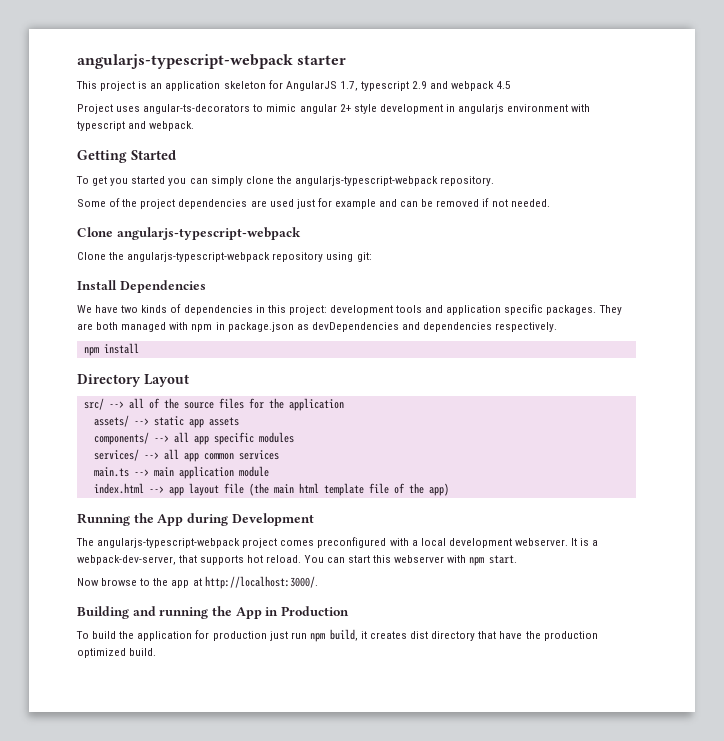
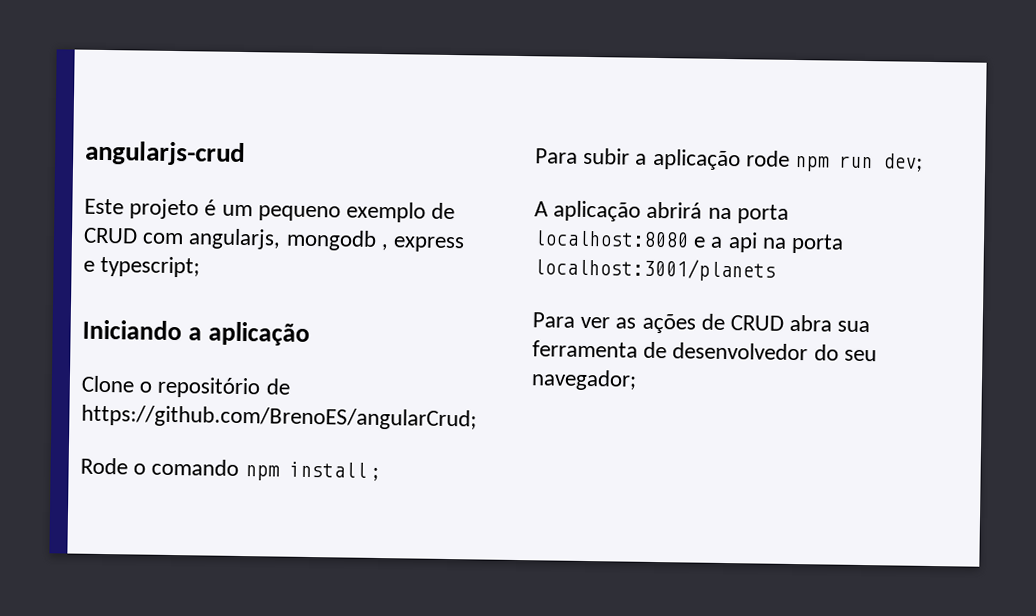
[77,54,347,69] [76,80,512,91] [77,104,591,114] [77,121,195,131] [77,150,176,163] [76,176,495,186] [77,198,550,209] [77,227,301,240] [77,252,372,262] [77,280,206,293] [77,304,622,315] [77,322,558,332] [83,343,139,356] [77,374,189,387] [83,398,344,411] [93,415,239,428] [93,432,294,445] [93,449,279,462] [93,466,269,479] [93,483,449,496] [77,513,314,526] [76,537,599,548] [77,555,518,566] [77,576,318,589] [77,606,349,619] [76,629,598,642] [77,648,157,658] angularjs-typescript-webpack starter // This project is an application skeleton for AngularJS 1.7, typescript 2.9 and webpack 4.5 // Project uses angular-ts-decorators to mimic angular 2+ style development in angularjs environment with typescript and webpack. // Getting Started // To get you started you can simply clone the angularjs-typescript-webpack repository. // Some of the project dependencies are used just for example and can be removed if not needed. // Clone angularjs-typescript-webpack // Clone the angularjs-typescript-webpack repository using git: // Install Dependencies // We have two kinds of dependencies in this project: development tools and application specific packages. They are both managed with npm in package.json as devDependencies and dependencies respectively. // npm install // Directory Layout // src/ --> all of the source files for the application // assets/ --> static app assets // components/ --> all app specific modules // services/ --> all app common services // main.ts --> main application module // index.html --> app layout file (the main html template file of the app) // Running the App during Development // The angularjs-typescript-webpack project comes preconfigured with a local development webserver. It is a webpack-dev-server, that supports hot reload. You can start this webserver with npm start. // Now browse to the app at http://localhost:3000/. // Building and running the App in Production // To build the application for production just run npm build, it creates dist directory that have the production optimized build. -> [85,140,245,167] [84,198,456,223] [83,227,466,253] [83,255,201,278] [82,319,310,346] [81,375,290,399] [81,404,477,431] [80,457,379,481] [535,147,924,172] [534,200,789,224] [533,230,845,254] [533,257,776,282] [532,312,871,334] [532,340,877,362] [531,369,637,391] angularjs-crud // Este projeto é um pequeno exemplo de CRUD com angularjs, mongodb , express e typescript; // Iniciando a aplicação // Clone o repositório de https://github.com/BrenoES/angularCrud; // Rode o comando npm install ; // Para subir a aplicação rode npm run dev; // A aplicação abrirá na porta localhost:8080 e a api na porta localhost:3001/planets // Para ver as ações de CRUD abra sua ferramenta de desenvolvedor do seu navegador;

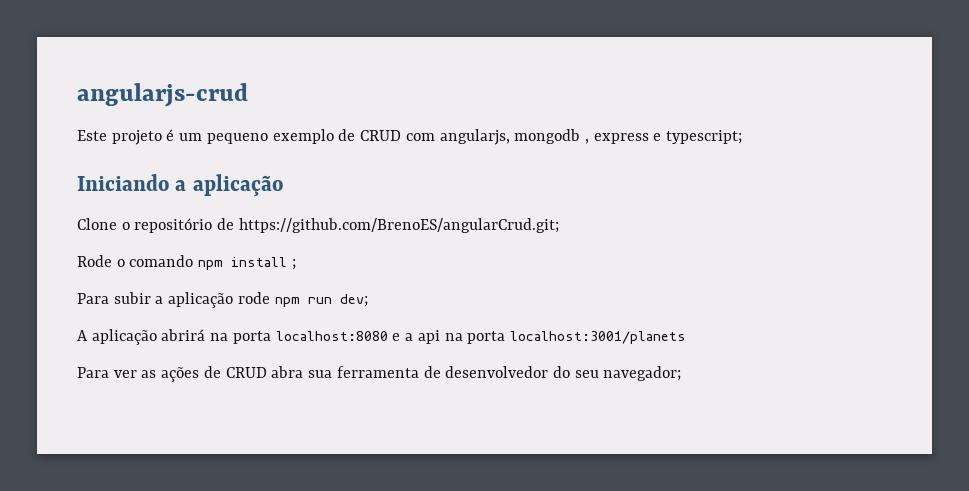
[81,404,477,431] https://github.com/BrenoES/angularCrud; -> [238,218,559,233] https://github.com/BrenoES/angularCrud.git;

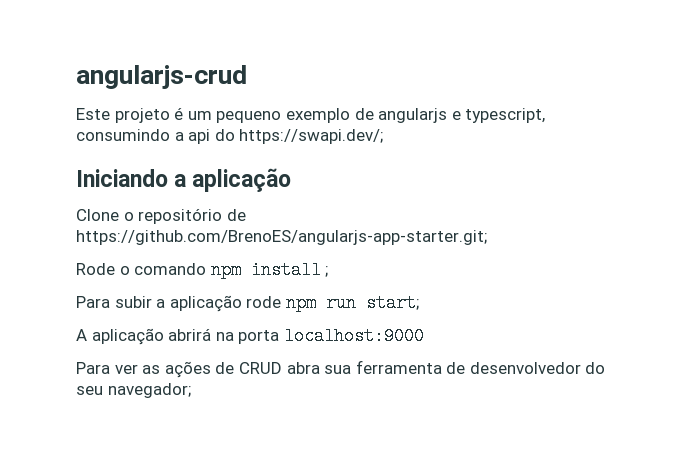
[360,129,743,145] CRUD com angularjs, mongodb , express e typescript; -> [378,108,546,123] [76,129,384,144] angularjs e typescript, consumindo a api do https://swapi.dev/;
[238,218,559,233] https://github.com/BrenoES/angularCrud.git; -> [76,230,487,245] https://github.com/BrenoES/angularjs-app-starter.git;
[339,294,368,307] dev; -> [365,294,419,312] start;
[275,330,686,344] localhost:8080 e a api na porta localhost:3001/planets -> [283,327,424,345] localhost:9000

